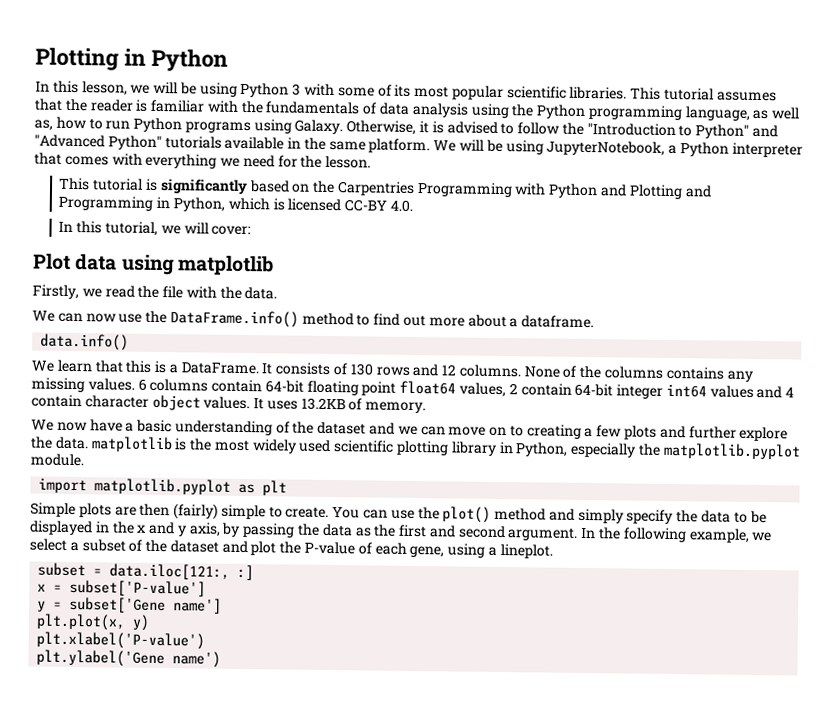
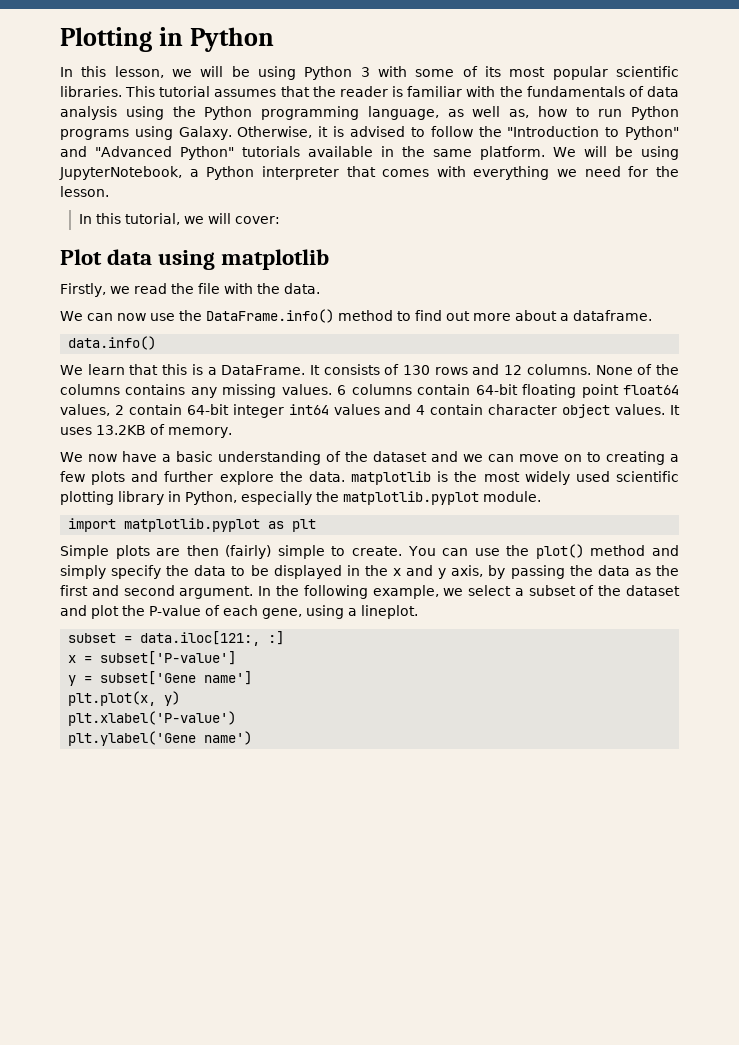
[59,177,712,200] [58,195,413,212] // This tutorial is significantly based on the Carpentries Programming with Python and Plotting and Programming in Python, which is licensed CC-BY 4.0. -> (109, 191) none

